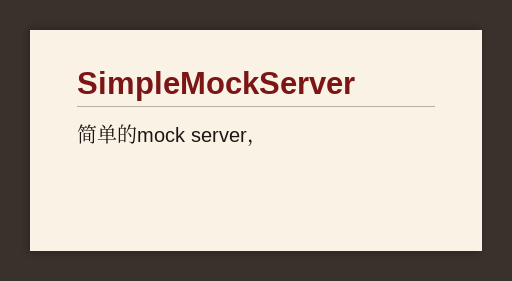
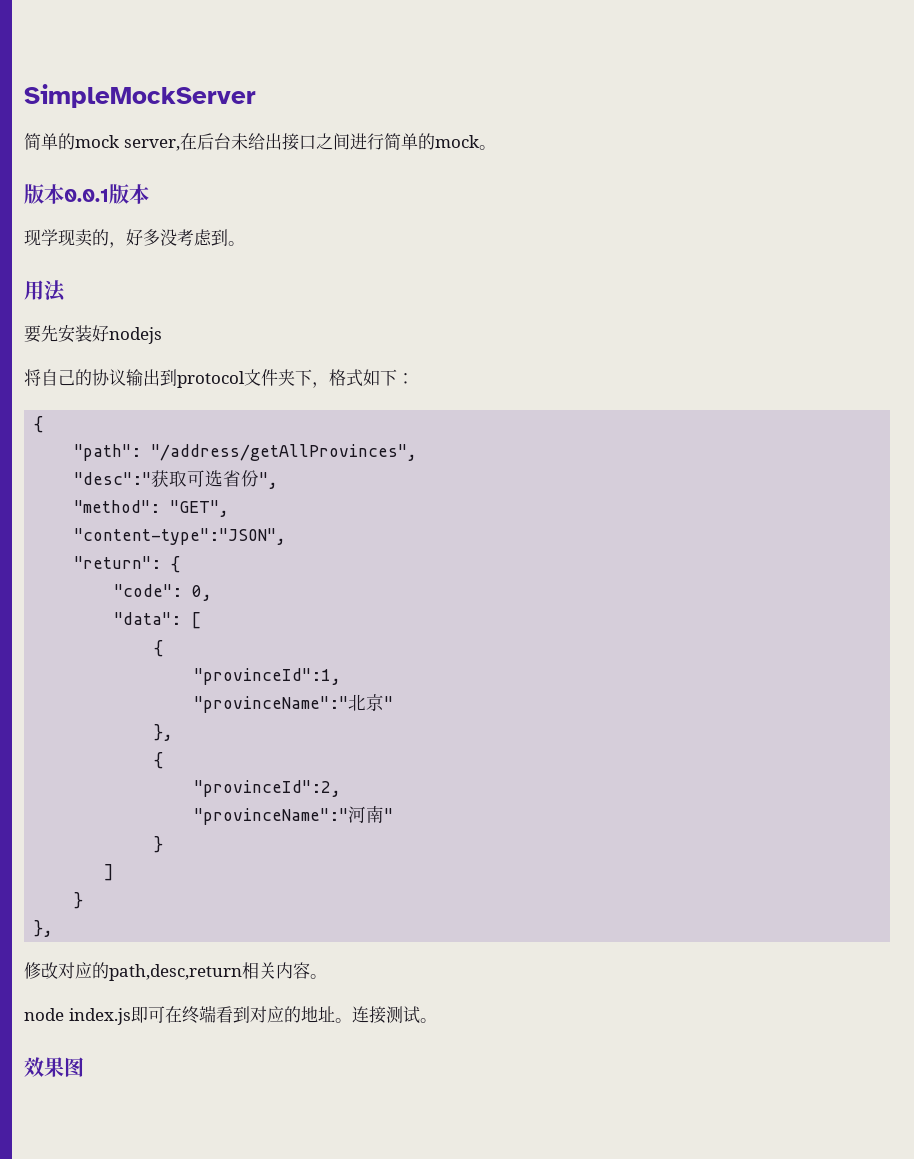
[191,130,267,147] server， -> [123,133,496,151] [24,184,149,204] [24,229,245,248] [24,280,66,302] [24,325,162,344] [24,369,414,388] [34,416,44,433] [74,444,418,461] [74,470,279,489] [74,500,230,517] [74,528,287,545] [74,556,181,573] [114,584,213,601] [114,612,202,629] [154,640,164,657] [194,668,342,685] [194,694,394,713] [154,724,174,741] [154,752,164,769] [194,780,342,797] [194,806,394,825] [154,836,164,853] [104,864,115,881] [74,892,84,909] [34,920,54,937] [24,962,327,981] [24,1005,437,1025] [24,1057,84,1077] server,在后台未给出接口之间进行简单的mock。 // 版本0.0.1版本 // 现学现卖的，好多没考虑到。 // 用法 // 要先安装好nodejs // 将自己的协议输出到protocol文件夹下，格式如下： // { // "path": "/address/getAllProvinces", // "desc":"获取可选省份", // "method": "GET", // "content-type":"JSON", // "return": { // "code": 0, // "data": [ // { // "provinceId":1, // "provinceName":"北京" // }, // { // "provinceId":2, // "provinceName":"河南" // } // ] // } // }, // 修改对应的path,desc,return相关内容。 // node index.js即可在终端看到对应的地址。连接测试。 // 效果图

